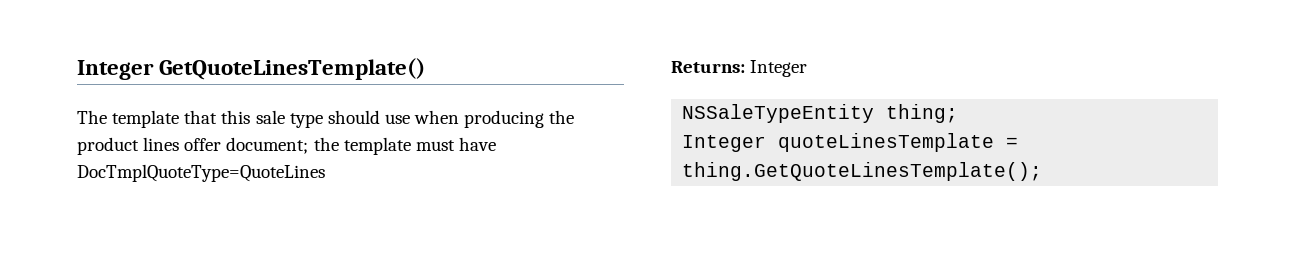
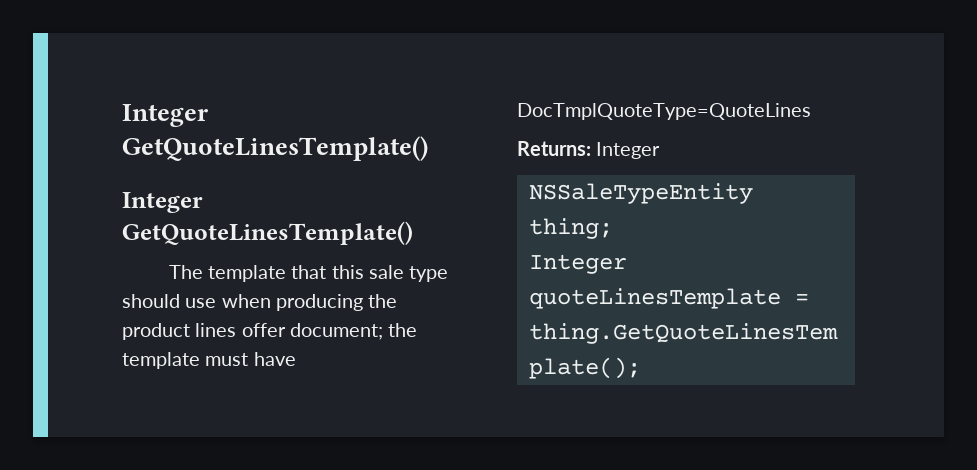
[77,58,426,80] Integer GetQuoteLinesTemplate() -> [122,104,209,127] [122,136,428,161] [122,192,203,213] [122,221,413,245] Integer GetQuoteLinesTemplate() // Integer GetQuoteLinesTemplate()

